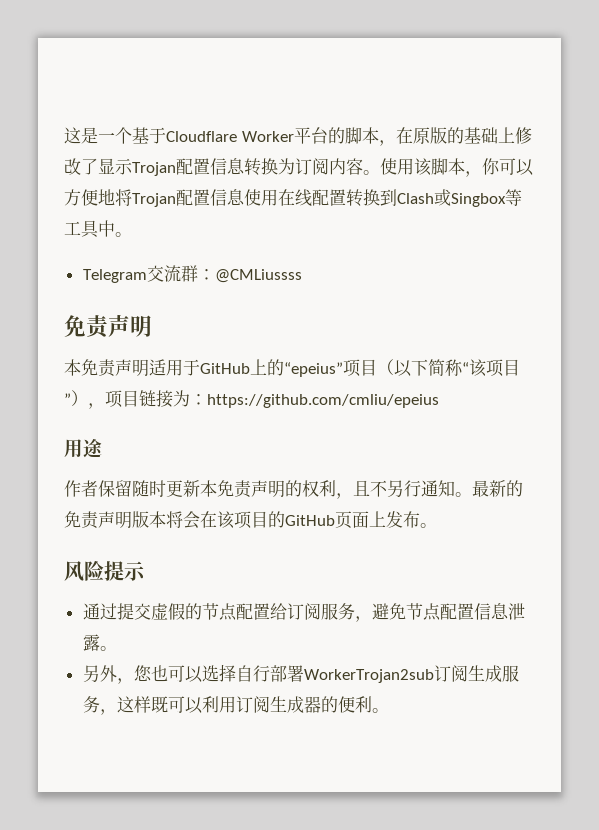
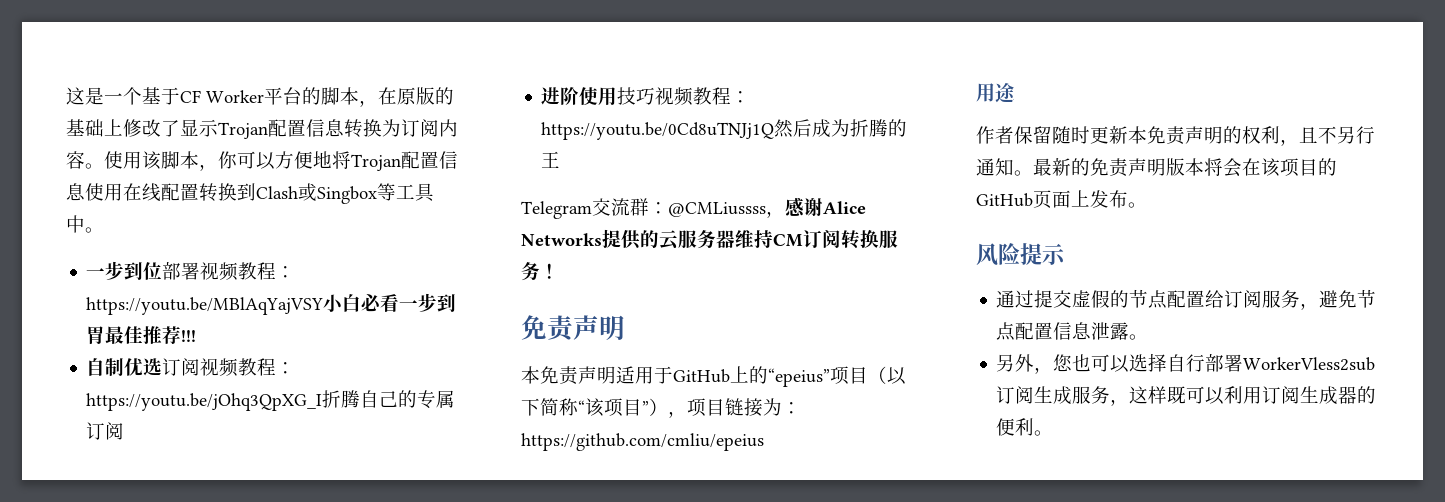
[166,131,237,142] Cloudflare -> [180,90,201,103] CF
[82,265,302,283] Telegram交流群：@CMLiussss -> [86,261,296,281] [86,293,457,315] [86,326,197,345] [86,358,296,377] [86,390,456,411] [86,422,125,440] [541,87,751,106] [541,119,908,140] [541,151,561,168] [521,197,866,219] [521,229,898,250] [521,262,559,281] 一步到位部署视频教程：https://youtu.be/MBlAqYajVSY小白必看一步到胃最佳推荐!!! // 自制优选订阅视频教程：https://youtu.be/jOhq3QpXG_I折腾自己的专属订阅 // 进阶使用技巧视频教程：https://youtu.be/0Cd8uTNJj1Q然后成为折腾的王 // Telegram交流群：@CMLiussss，感谢Alice Networks提供的云服务器维持CM订阅转换服务！
[303,669,434,683] WorkerTrojan2sub -> [1243,357,1376,371] WorkerVless2sub

